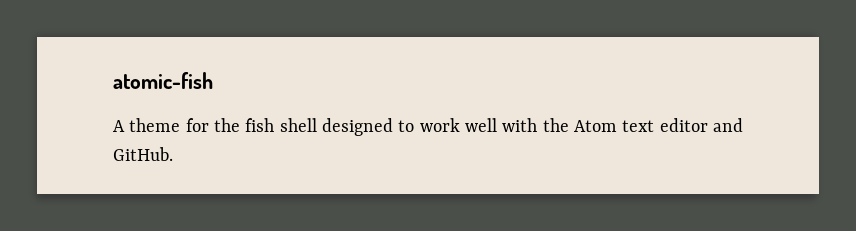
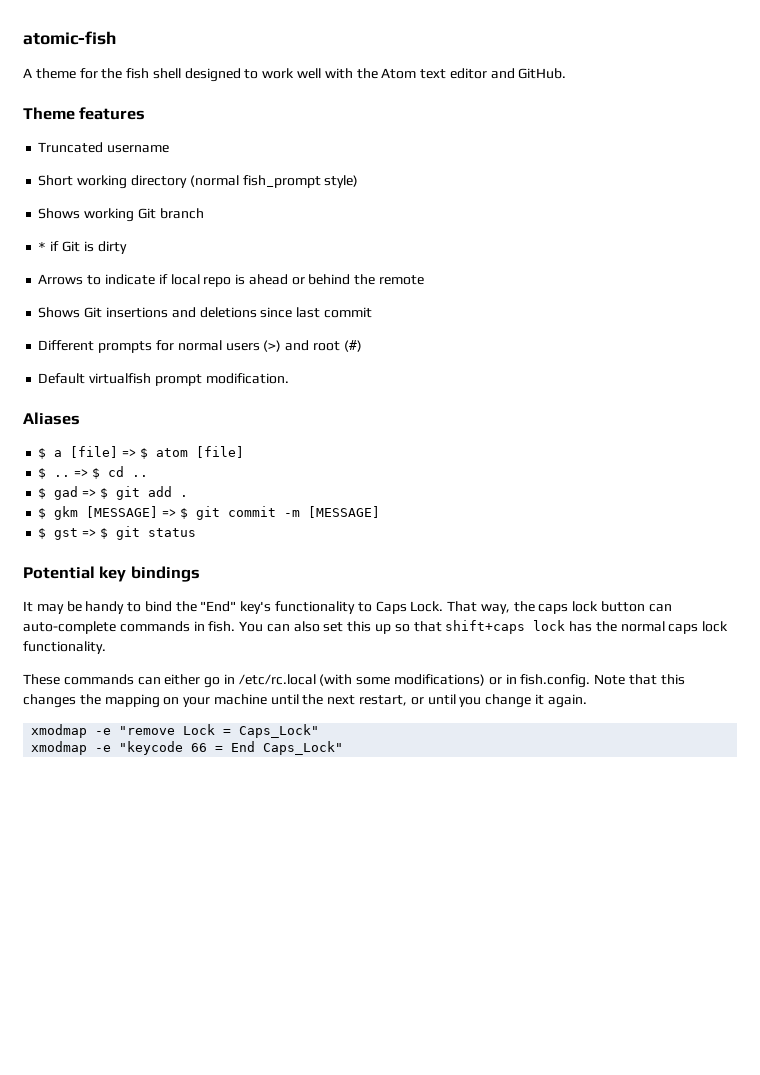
(173, 154) none -> [23,107,146,120] [38,142,170,153] [38,175,359,189] [38,208,204,222] [38,241,127,254] [38,274,424,287] [38,307,372,318] [38,340,362,353] [38,373,289,386] [23,412,80,425] [38,446,244,459] [38,466,148,479] [38,486,188,500] [38,506,380,520] [38,526,196,540] [23,566,200,582] [23,601,672,614] [23,620,729,634] [23,641,106,654] [23,674,685,688] [23,694,587,708] [31,724,320,738] [31,741,344,755] // Theme features // Truncated username // Short working directory (normal fish_prompt style) // Shows working Git branch // * if Git is dirty // Arrows to indicate if local repo is ahead or behind the remote // Shows Git insertions and deletions since last commit // Different prompts for normal users (>) and root (#) // Default virtualfish prompt modification. // Aliases // $ a [file] => $ atom [file] // $ .. => $ cd .. // $ gad => $ git add . // $ gkm [MESSAGE] => $ git commit -m [MESSAGE] // $ gst => $ git status // Potential key bindings // It may be handy to bind the "End" key's functionality to Caps Lock. That way, the caps lock button can auto-complete commands in fish. You can also set this up so that shift+caps lock has the normal caps lock functionality. // These commands can either go in /etc/rc.local (with some modifications) or in fish.config. Note that this changes the mapping on your machine until the next restart, or until you change it again. // xmodmap -e "remove Lock = Caps_Lock" // xmodmap -e "keycode 66 = End Caps_Lock"

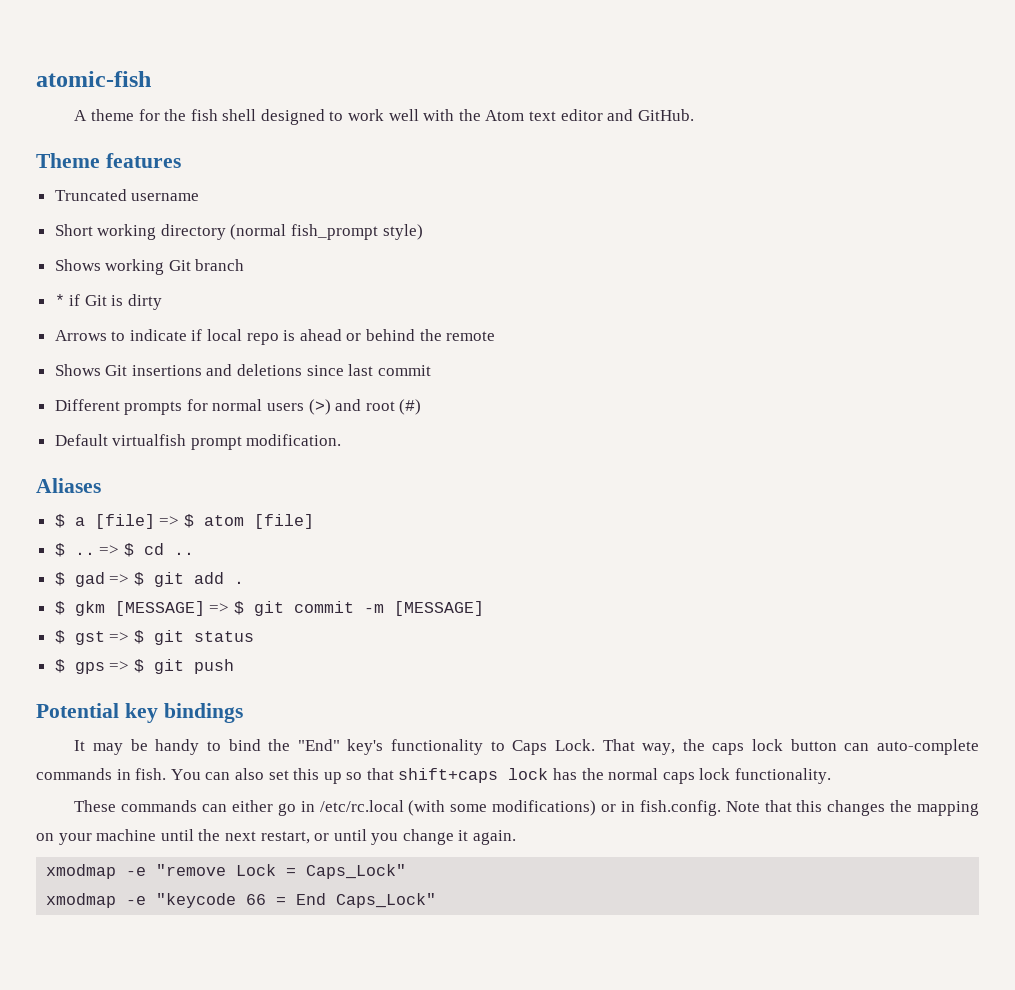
(196, 532) none -> [54,659,234,674] // $ gps => $ git push

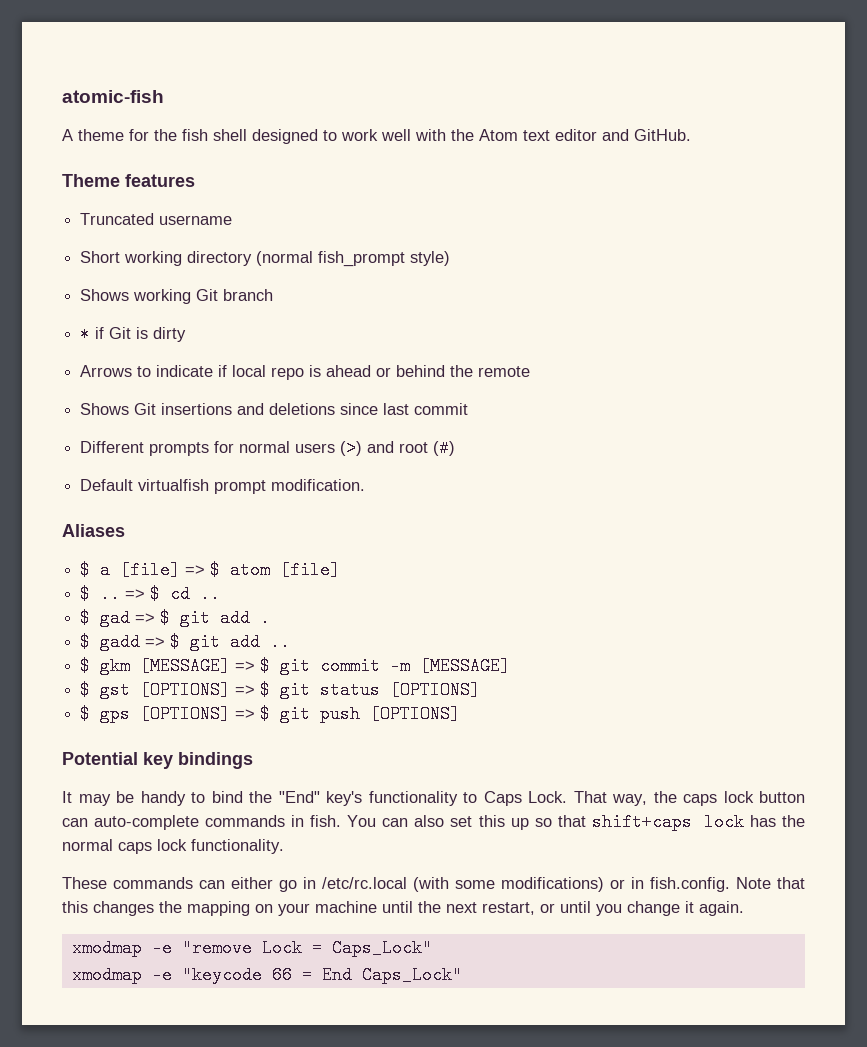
(244, 582) none -> [80,633,291,651] // $ gadd => $ git add ..
(105, 638) none -> [140,681,231,699] [OPTIONS]
(254, 636) none -> [390,681,481,699] [OPTIONS]
(105, 668) none -> [140,705,231,723] [OPTIONS]
(234, 666) none -> [370,705,461,723] [OPTIONS]

